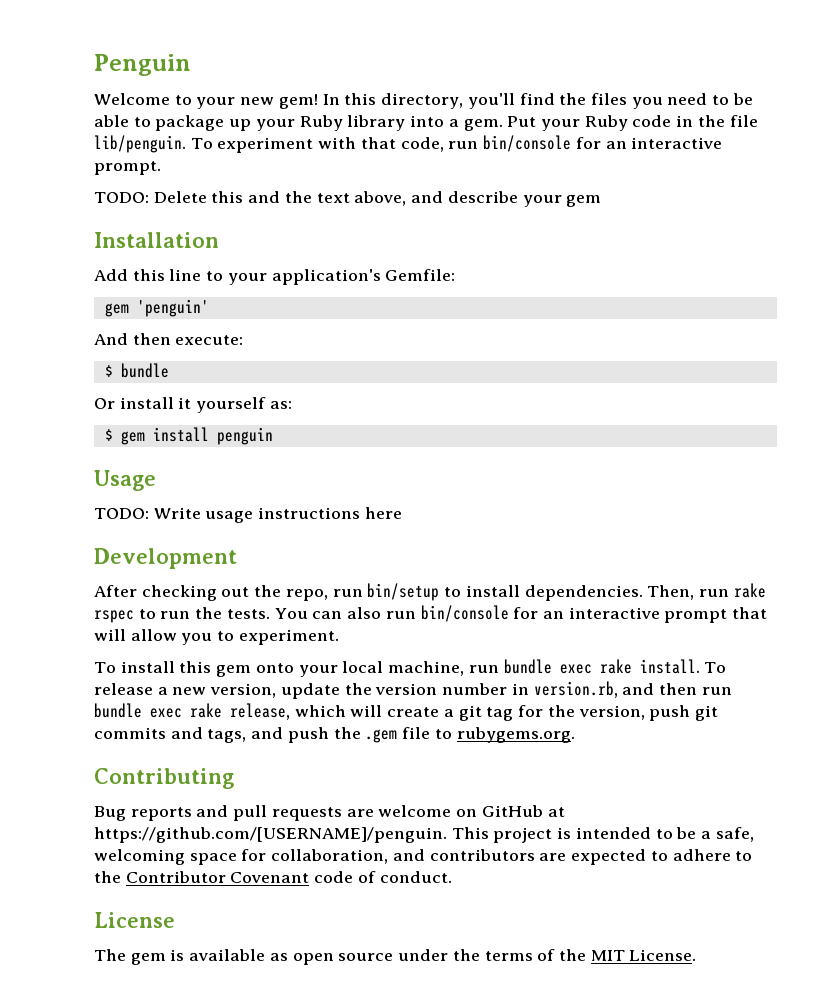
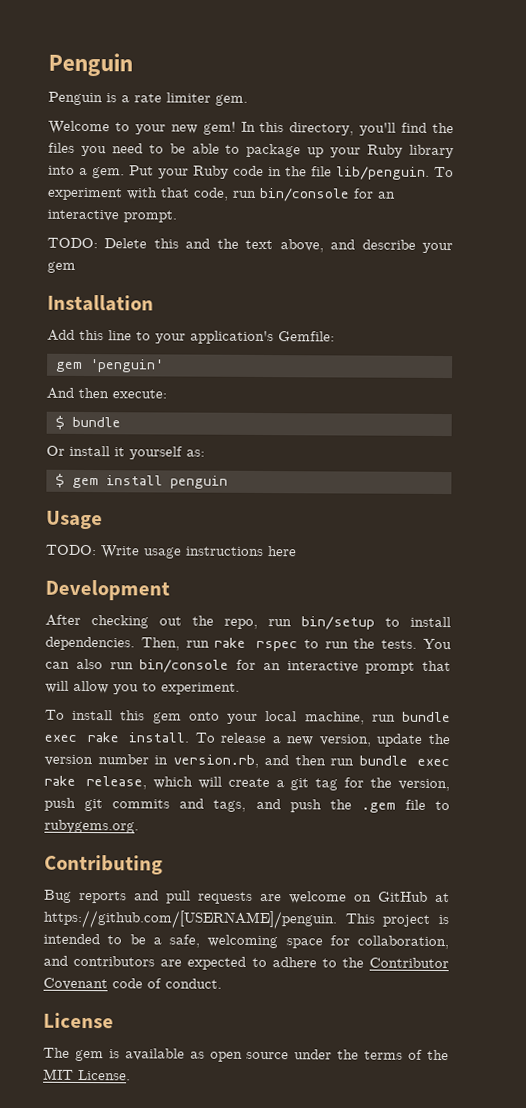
[94,54,191,76] Penguin -> [48,52,133,77] [48,91,248,106] Penguin // Penguin is a rate limiter gem.

